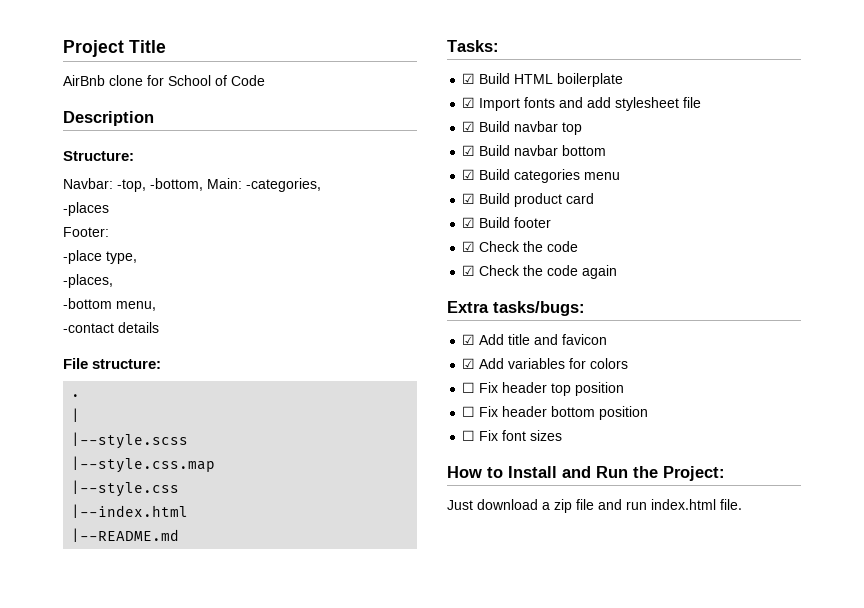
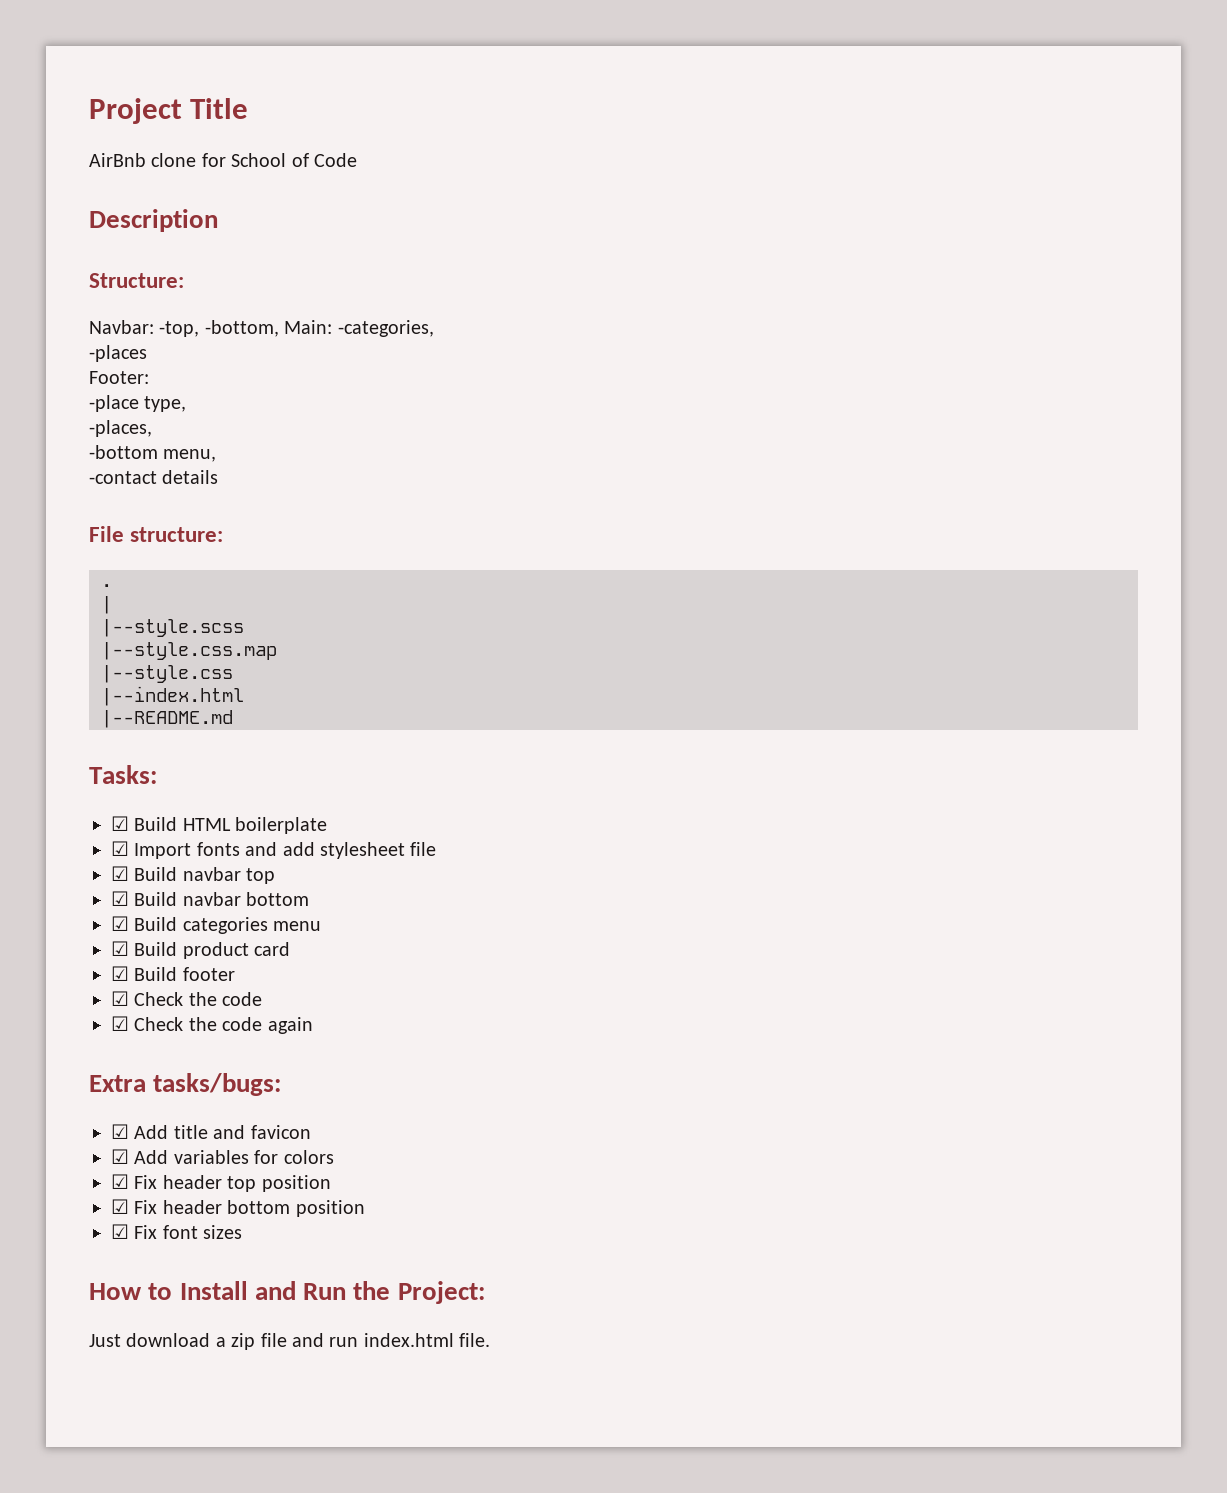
[462,382,476,393] ☐ -> [111,1174,129,1189] ☑
[462,406,476,417] ☐ -> [111,1199,129,1214] ☑
[462,430,476,441] ☐ -> [111,1224,129,1239] ☑

